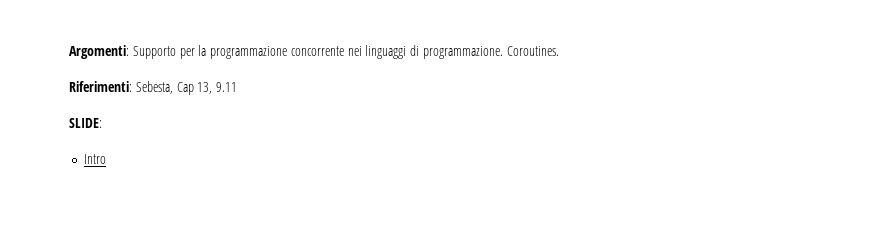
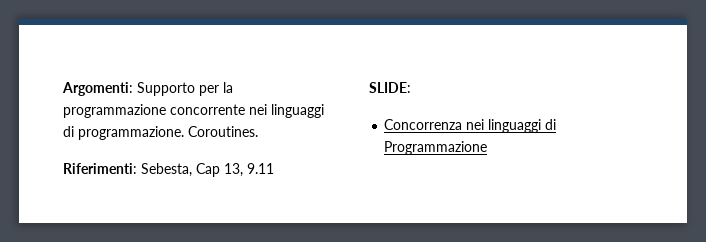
[84,154,107,164] Intro -> [384,119,557,133] [384,141,488,155] Concorrenza nei linguaggi di Programmazione

